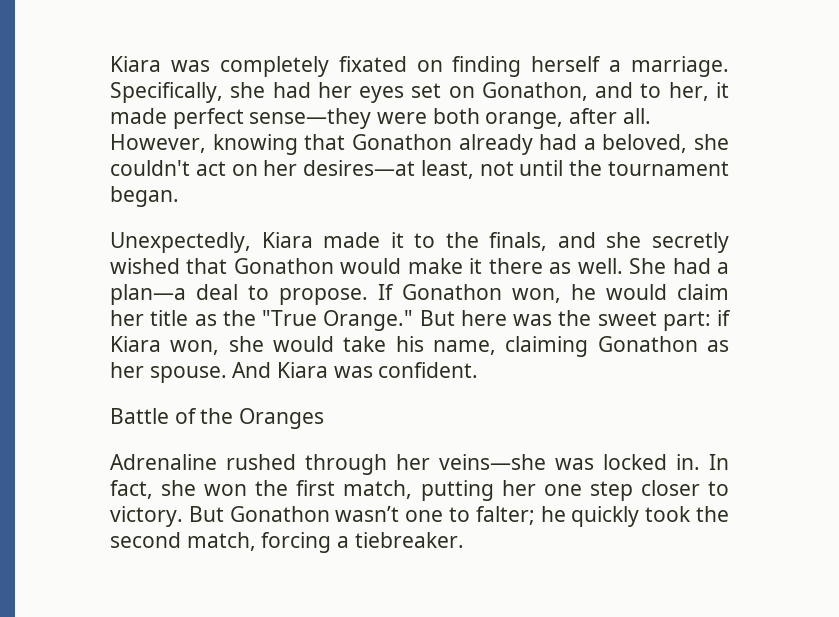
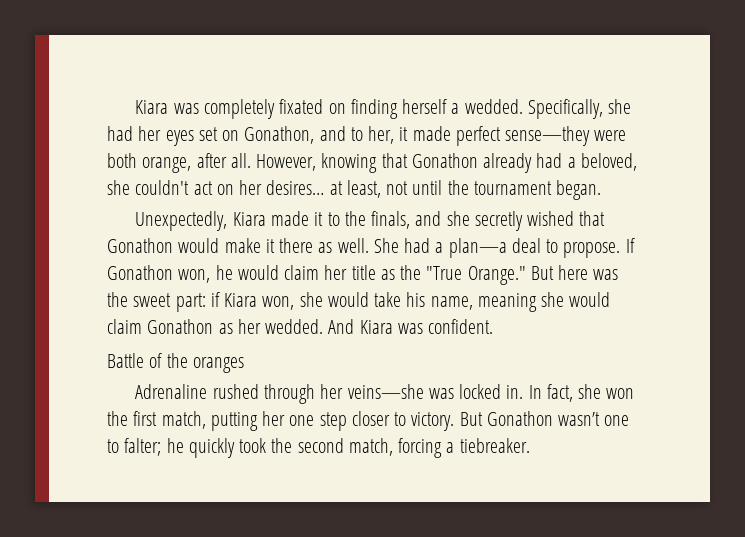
[631,56,729,77] marriage. -> [464,99,523,114] wedded.
[303,160,416,176] desires—at -> [266,180,343,195] desires… at
[505,336,589,357] claiming -> [477,292,611,312] [107,319,142,334] meaning she would claim
[149,366,227,383] spouse. -> [265,319,324,334] wedded.
[239,408,325,429] Oranges -> [192,357,244,373] oranges

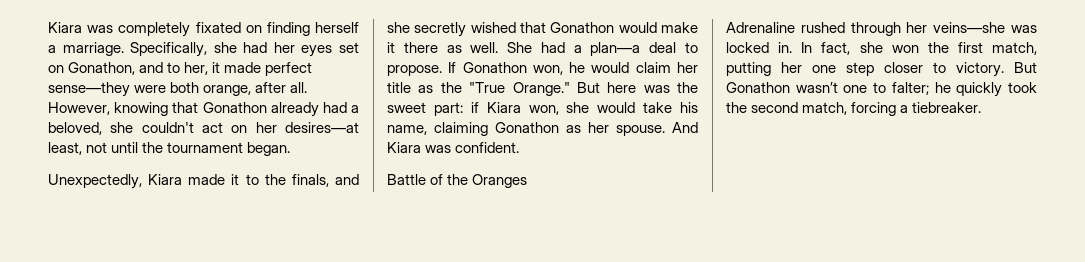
[464,99,523,114] wedded. -> [62,42,124,56] marriage.
[266,180,343,195] desires… at -> [285,122,359,133] desires—at
[477,292,611,312] [107,319,142,334] meaning she would claim -> [434,122,488,136] claiming
[265,319,324,334] wedded. -> [616,125,665,136] spouse.
[192,357,244,373] oranges -> [472,174,528,188] Oranges

